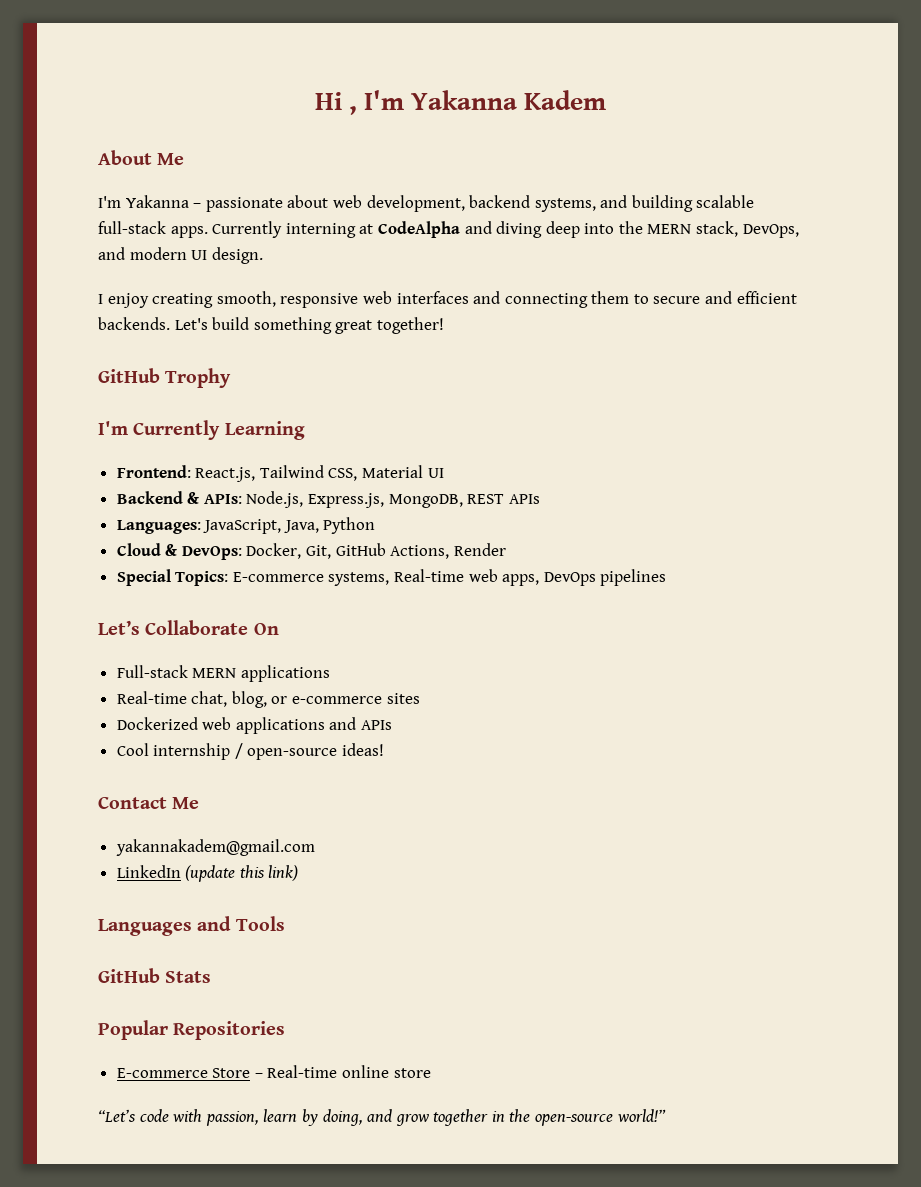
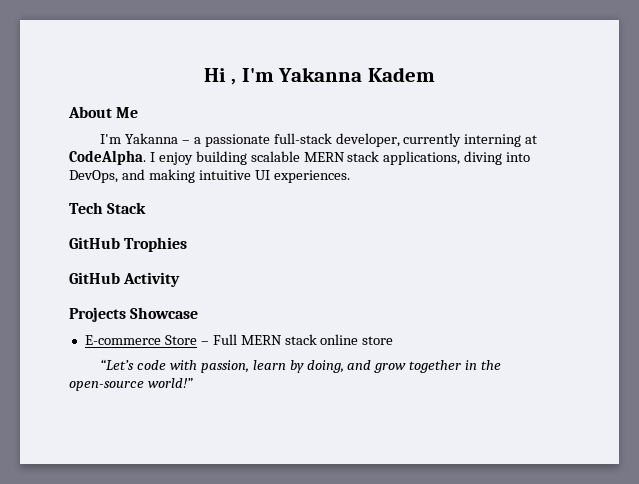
[205,195,755,212] [98,221,799,238] [98,247,263,264] [98,291,797,308] [98,317,444,334] [98,368,232,388] [98,420,305,440] [116,465,444,482] [116,491,540,508] [116,517,376,534] [116,543,506,560] [116,569,667,586] [98,620,279,635] [116,665,330,682] [116,691,420,708] [116,717,393,734] [116,743,385,760] [98,796,200,809] [115,839,315,856] [116,865,299,882] [98,916,285,936] [98,968,212,983] [98,1020,286,1040] passionate about web development, backend systems, and building scalable full-stack apps. Currently interning at CodeAlpha and diving deep into the MERN stack, DevOps, and modern UI design. // I enjoy creating smooth, responsive web interfaces and connecting them to secure and efficient backends. Let's build something great together! // GitHub Trophy // I'm Currently Learning // Frontend: React.js, Tailwind CSS, Material UI // Backend & APIs: Node.js, Express.js, MongoDB, REST APIs // Languages: JavaScript, Java, Python // Cloud & DevOps: Docker, Git, GitHub Actions, Render // Special Topics: E-commerce systems, Real-time web apps, DevOps pipelines // Let’s Collaborate On // Full-stack MERN applications // Real-time chat, blog, or e-commerce sites // Dockerized web applications and APIs // Cool internship / open-source ideas! // Contact Me // yakannakadem@gmail.com // LinkedIn (update this link) // Languages and Tools // GitHub Stats // Popular Repositories -> [193,133,538,147] [69,150,531,165] [69,169,350,183] [69,202,147,214] [69,237,188,252] [69,272,181,287] [69,307,199,322] a passionate full-stack developer, currently interning at CodeAlpha. I enjoy building scalable MERN stack applications, diving into DevOps, and making intuitive UI experiences. // Tech Stack // GitHub Trophies // GitHub Activity // Projects Showcase
[267,1065,338,1078] Real-time -> [212,334,317,345] Full MERN stack

